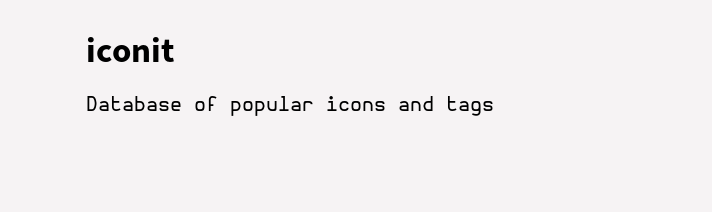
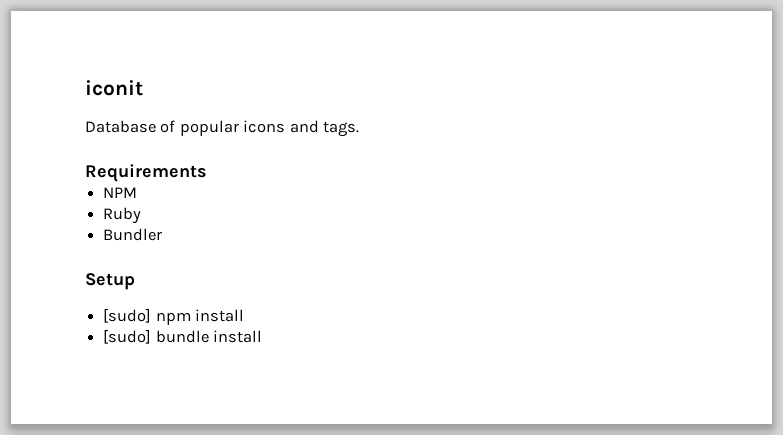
[446,96,494,116] tags -> [323,121,360,137] [85,164,207,182] [103,187,138,198] [103,207,142,224] [103,228,163,241] [85,273,135,290] [103,308,245,325] [103,329,263,344] tags. // Requirements // NPM // Ruby // Bundler // Setup // [sudo] npm install // [sudo] bundle install

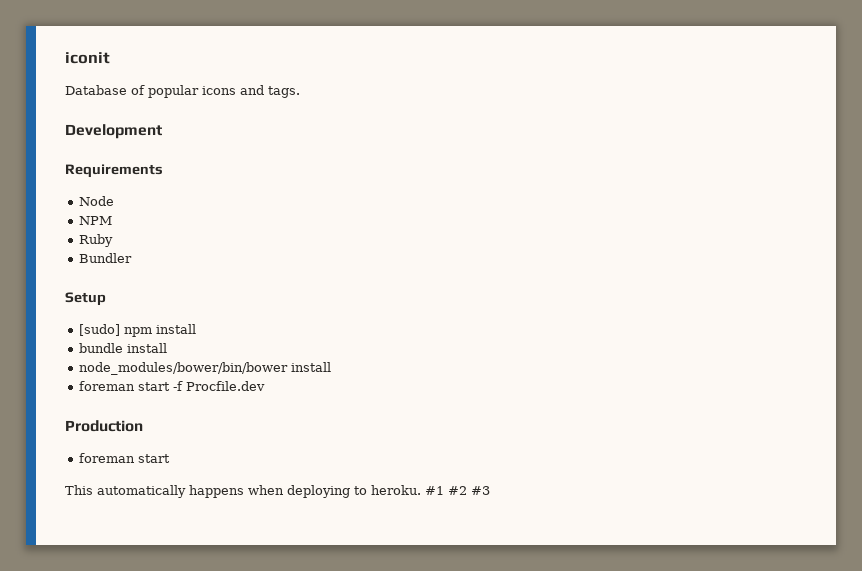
(360, 129) none -> [65,124,162,139] // Development
(207, 173) none -> [78,196,114,206] // Node
[103,329,152,344] [sudo] -> (196, 329) none
(263, 336) none -> [78,362,331,375] [78,381,265,391] [65,420,143,432] [78,453,170,463] [65,485,490,498] // node_modules/bower/bin/bower install // foreman start -f Procfile.dev // Production // foreman start // This automatically happens when deploying to heroku. #1 #2 #3

